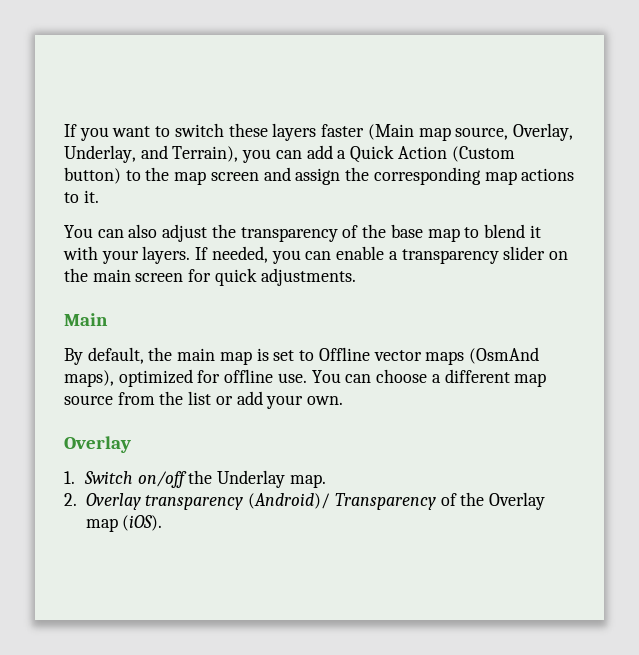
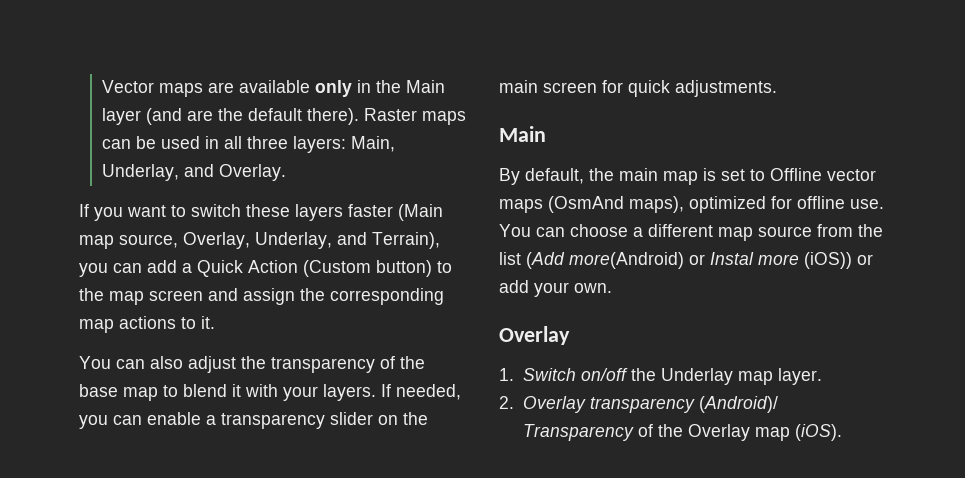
(64, 130) none -> [101,80,445,97] [101,108,466,125] [101,136,395,153] [101,164,286,181] Vector maps are available only in the Main layer (and are the default there). Raster maps can be used in all three layers: Main, Underlay, and Overlay. //
(212, 398) none -> [526,252,852,269] (Add more(Android) or Instal more (iOS))
[289,474,326,488] map. -> [737,368,822,385] map layer.

